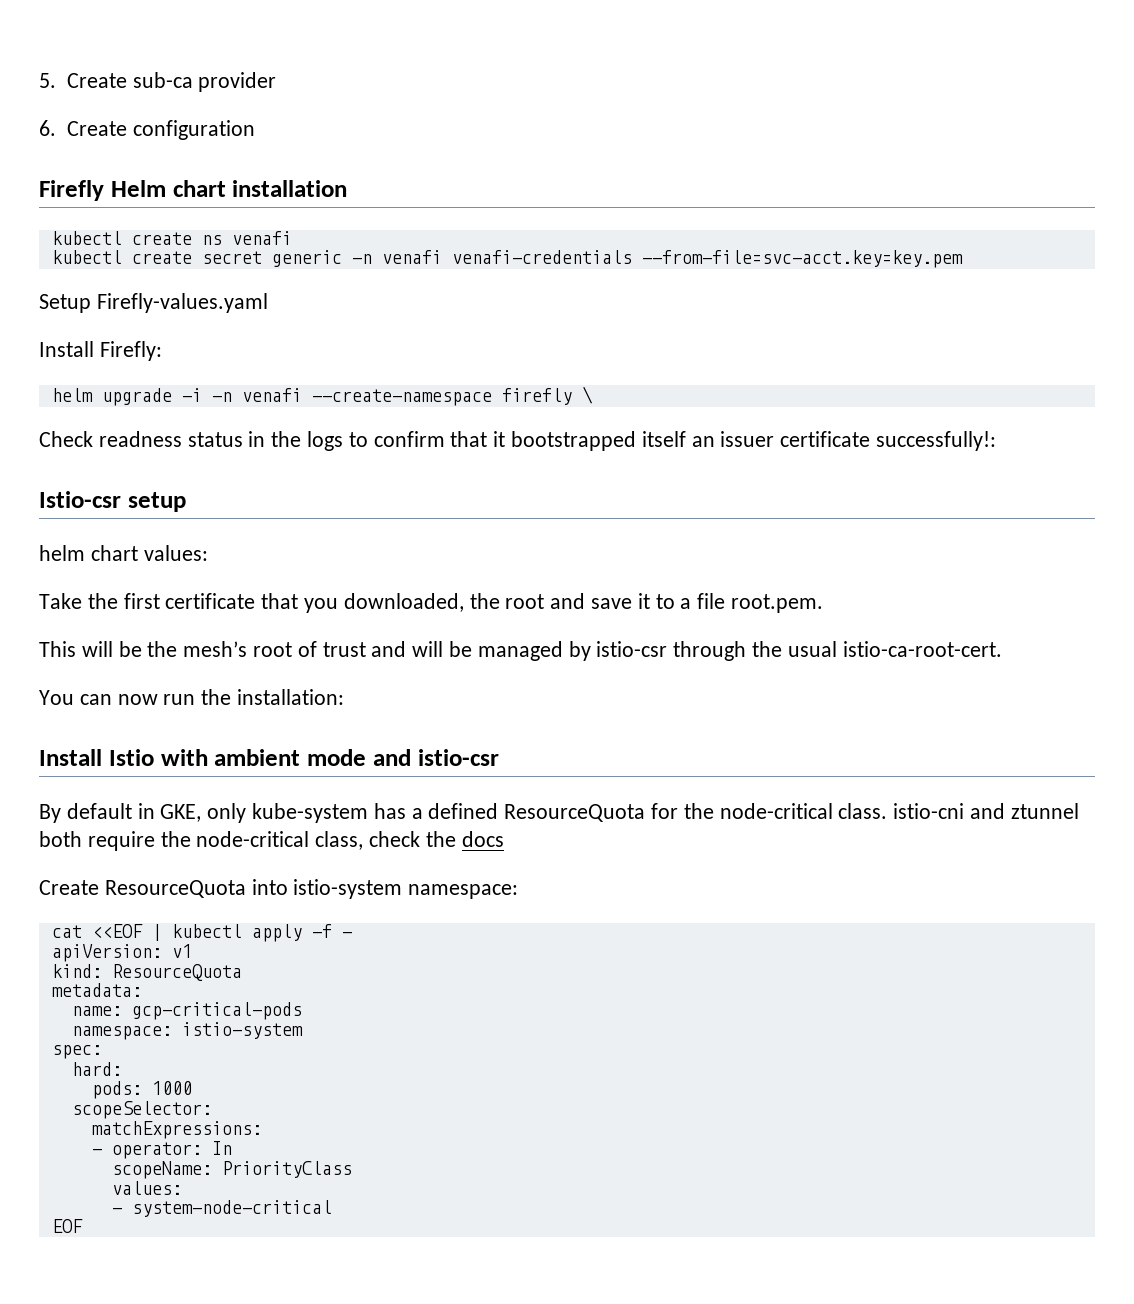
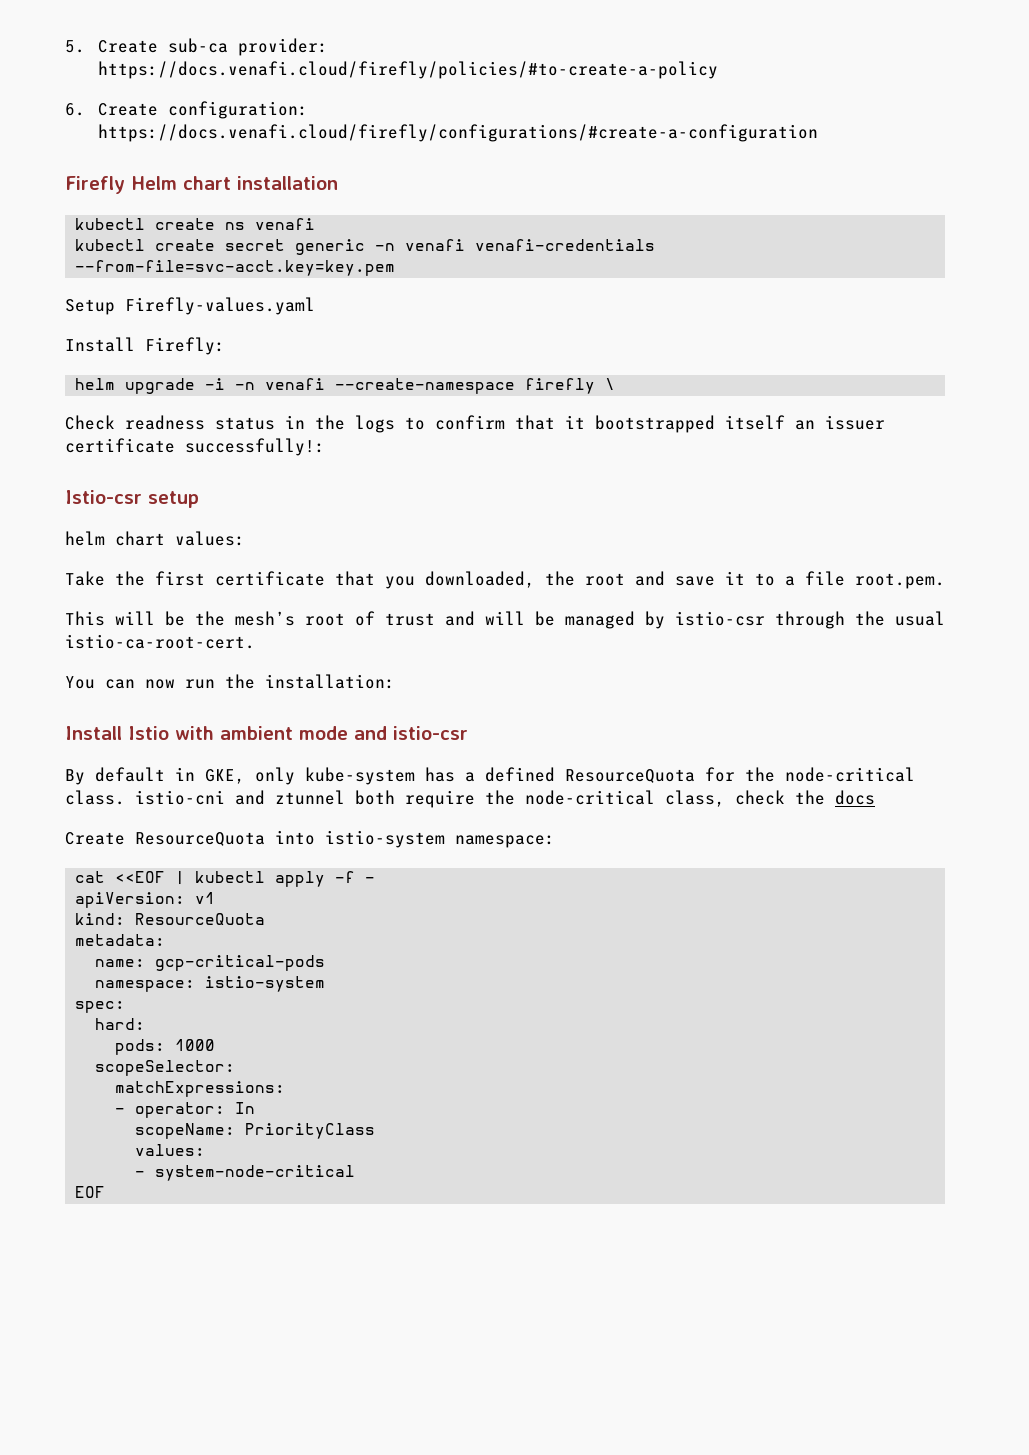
[198,72,277,92] provider -> [238,38,329,56] [98,61,719,79] provider: https://docs.venafi.cloud/firefly/policies/#to-create-a-policy
[132,120,255,140] configuration -> [168,101,309,119] [98,124,819,142] configuration: https://docs.venafi.cloud/firefly/configurations/#create-a-configuration

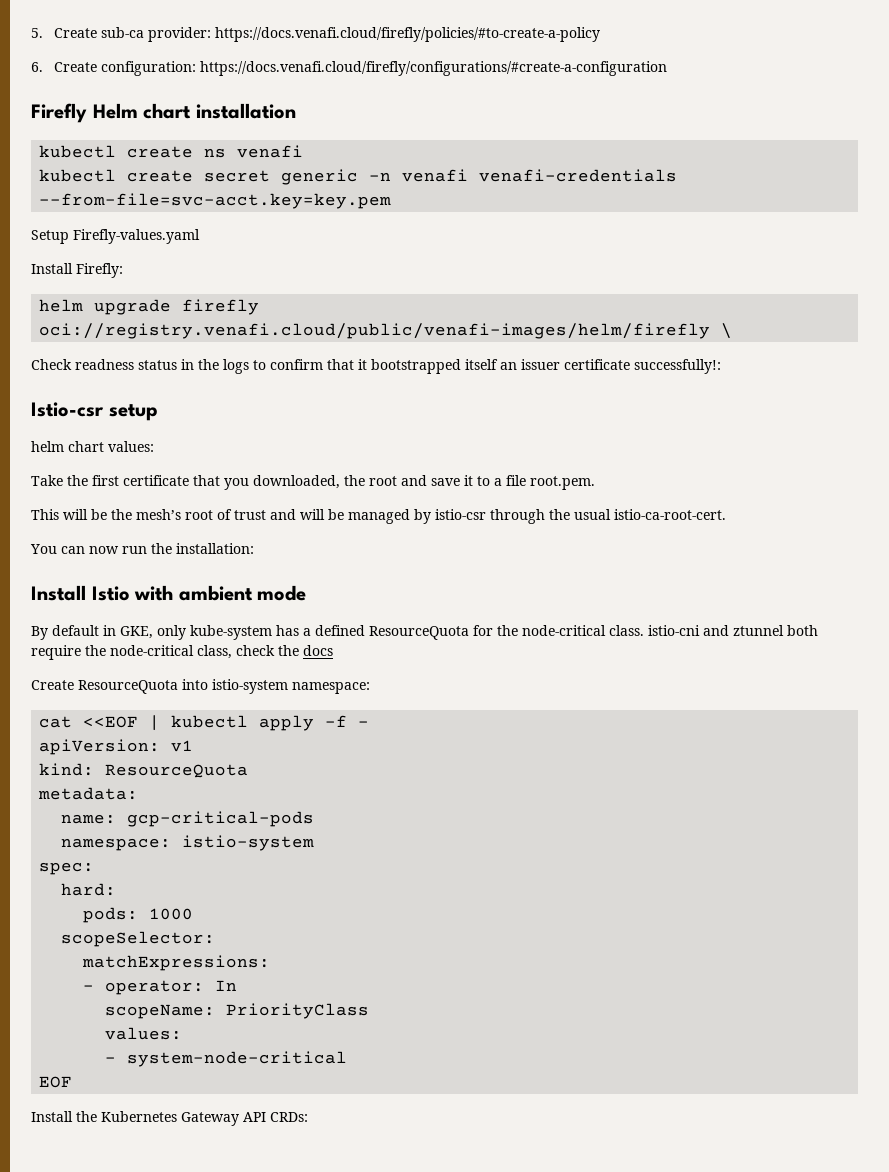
[205,378,596,394] -i -n venafi --create-namespace firefly -> [182,299,260,315] [39,323,711,339] firefly oci://registry.venafi.cloud/public/venafi-images/helm/firefly
[354,726,468,740] and istio-csr -> (307, 593) none
(106, 1192) none -> [31,1111,308,1126] // Install the Kubernetes Gateway API CRDs:

